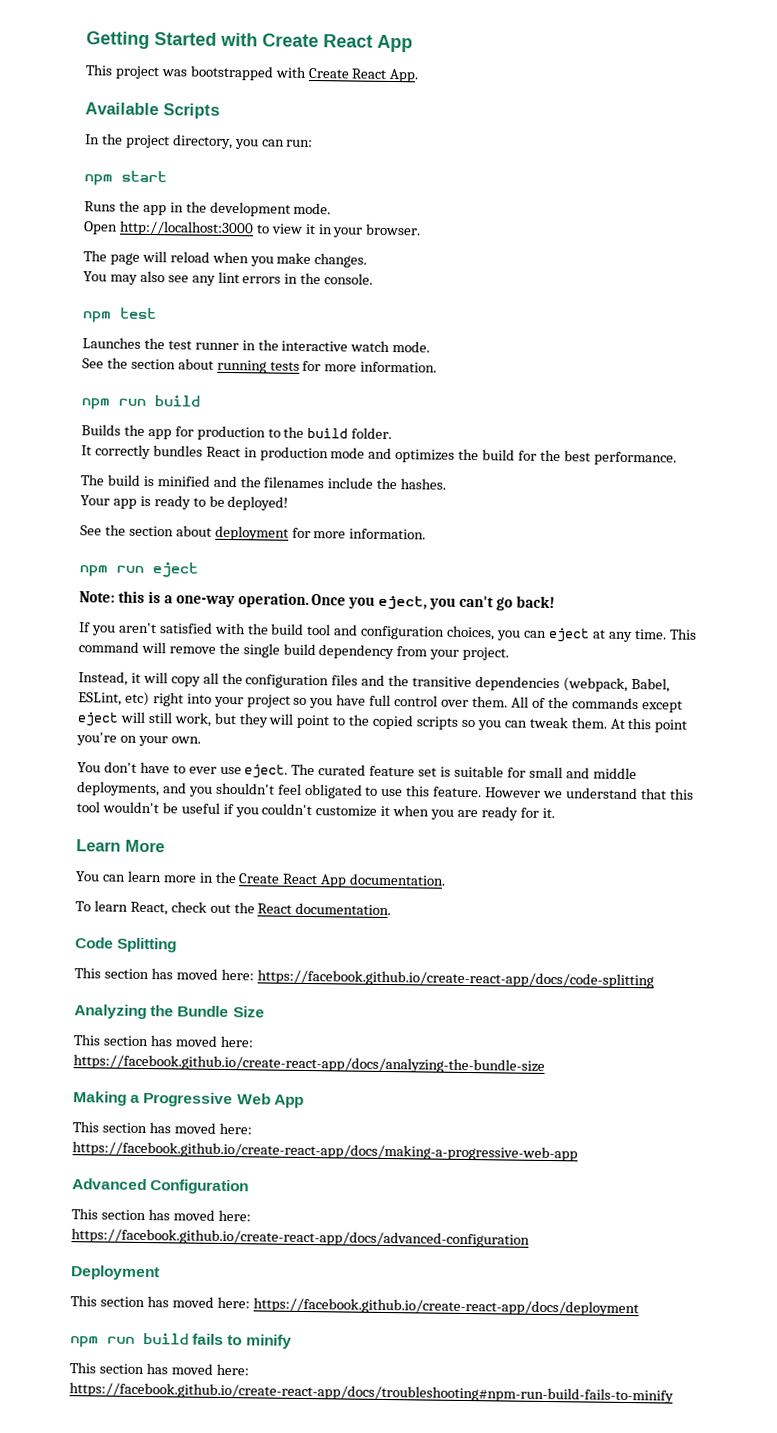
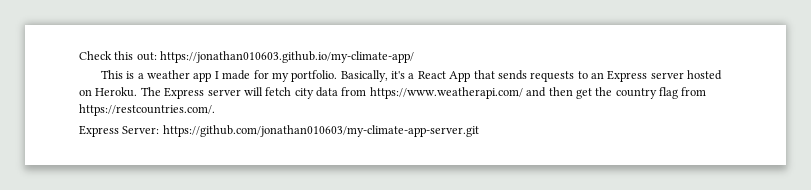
[86,31,413,53] [85,64,420,83] [85,102,220,119] [85,133,314,150] [84,170,167,186] [84,200,332,217] [83,220,422,238] [83,250,368,268] [83,270,374,286] [82,307,157,323] [82,337,431,353] [82,357,438,374] [81,395,200,410] [81,424,393,441] [81,444,677,466] [80,474,447,490] [80,495,289,511] [80,524,427,541] [79,562,198,578] [79,590,555,611] [79,622,697,643] [78,641,510,661] [78,671,670,693] [78,691,683,713] [77,711,688,733] [76,732,201,747] [77,761,637,780] [77,781,694,800] [76,801,555,821] [76,839,165,853] [75,870,447,888] [75,900,392,916] [75,937,178,953] [74,967,654,989] [74,1004,265,1020] [73,1034,254,1048] [73,1054,545,1074] [73,1091,304,1108] [72,1121,252,1135] [72,1141,578,1162] [72,1178,250,1195] [71,1208,251,1222] [71,1228,530,1248] [71,1265,160,1281] [70,1295,639,1317] [70,1333,292,1349] [69,1362,249,1376] [69,1382,674,1404] Getting Started with Create React App // This project was bootstrapped with Create React App. // Available Scripts // In the project directory, you can run: // npm start // Runs the app in the development mode. // Open http://localhost:3000 to view it in your browser. // The page will reload when you make changes. // You may also see any lint errors in the console. // npm test // Launches the test runner in the interactive watch mode. // See the section about running tests for more information. // npm run build // Builds the app for production to the build folder. // It correctly bundles React in production mode and optimizes the build for the best performance. // The build is minified and the filenames include the hashes. // Your app is ready to be deployed! // See the section about deployment for more information. // npm run eject // Note: this is a one-way operation. Once you eject, you can't go back! // If you aren't satisfied with the build tool and configuration choices, you can eject at any time. This command will remove the single build dependency from your project. // Instead, it will copy all the configuration files and the transitive dependencies (webpack, Babel, ESLint, etc) right into your project so you have full control over them. All of the commands except eject will still work, but they will point to the copied scripts so you can tweak them. At this point you're on your own. // You don't have to ever use eject. The curated feature set is suitable for small and middle deployments, and you shouldn't feel obligated to use this feature. However we understand that this tool wouldn't be useful if you couldn't customize it when you are ready for it. // Learn More // You can learn more in the Create React App documentation. // To learn React, check out the React documentation. // Code Splitting // This section has moved here: https://facebook.github.io/create-react-app/docs/code-splitting // Analyzing the Bundle Size // This section has moved here: https://facebook.github.io/create-react-app/docs/analyzing-the-bundle-size // Making a Progressive Web App // This section has moved here: https://facebook.github.io/create-react-app/docs/making-a-progressive-web-app // Advanced Configuration // This section has moved here: https://facebook.github.io/create-react-app/docs/advanced-configuration // Deployment // This section has moved here: https://facebook.github.io/create-react-app/docs/deployment // npm run build fails to minify // This section has moved here: https://facebook.github.io/create-react-app/docs/troubleshooting#npm-run-build-fails-to-minify -> [79,51,415,63] [100,70,723,82] [79,87,707,99] [79,104,215,116] [79,125,479,137] Check this out: https://jonathan010603.github.io/my-climate-app/ // This is a weather app I made for my portfolio. Basically, it's a React App that sends requests to an Express server hosted on Heroku. The Express server will fetch city data from https://www.weatherapi.com/ and then get the country flag from https://restcountries.com/. // Express Server: https://github.com/jonathan010603/my-climate-app-server.git

